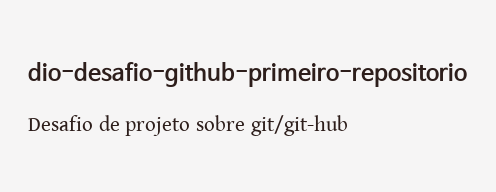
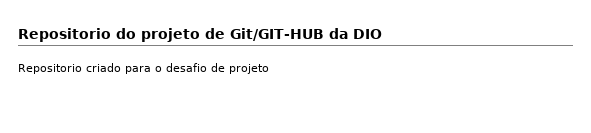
[28,62,467,87] [28,115,348,136] dio-desafio-github-primeiro-repositorio // Desafio de projeto sobre git/git-hub -> [18,28,382,42] [18,63,269,74] Repositorio do projeto de Git/GIT-HUB da DIO // Repositorio criado para o desafio de projeto

